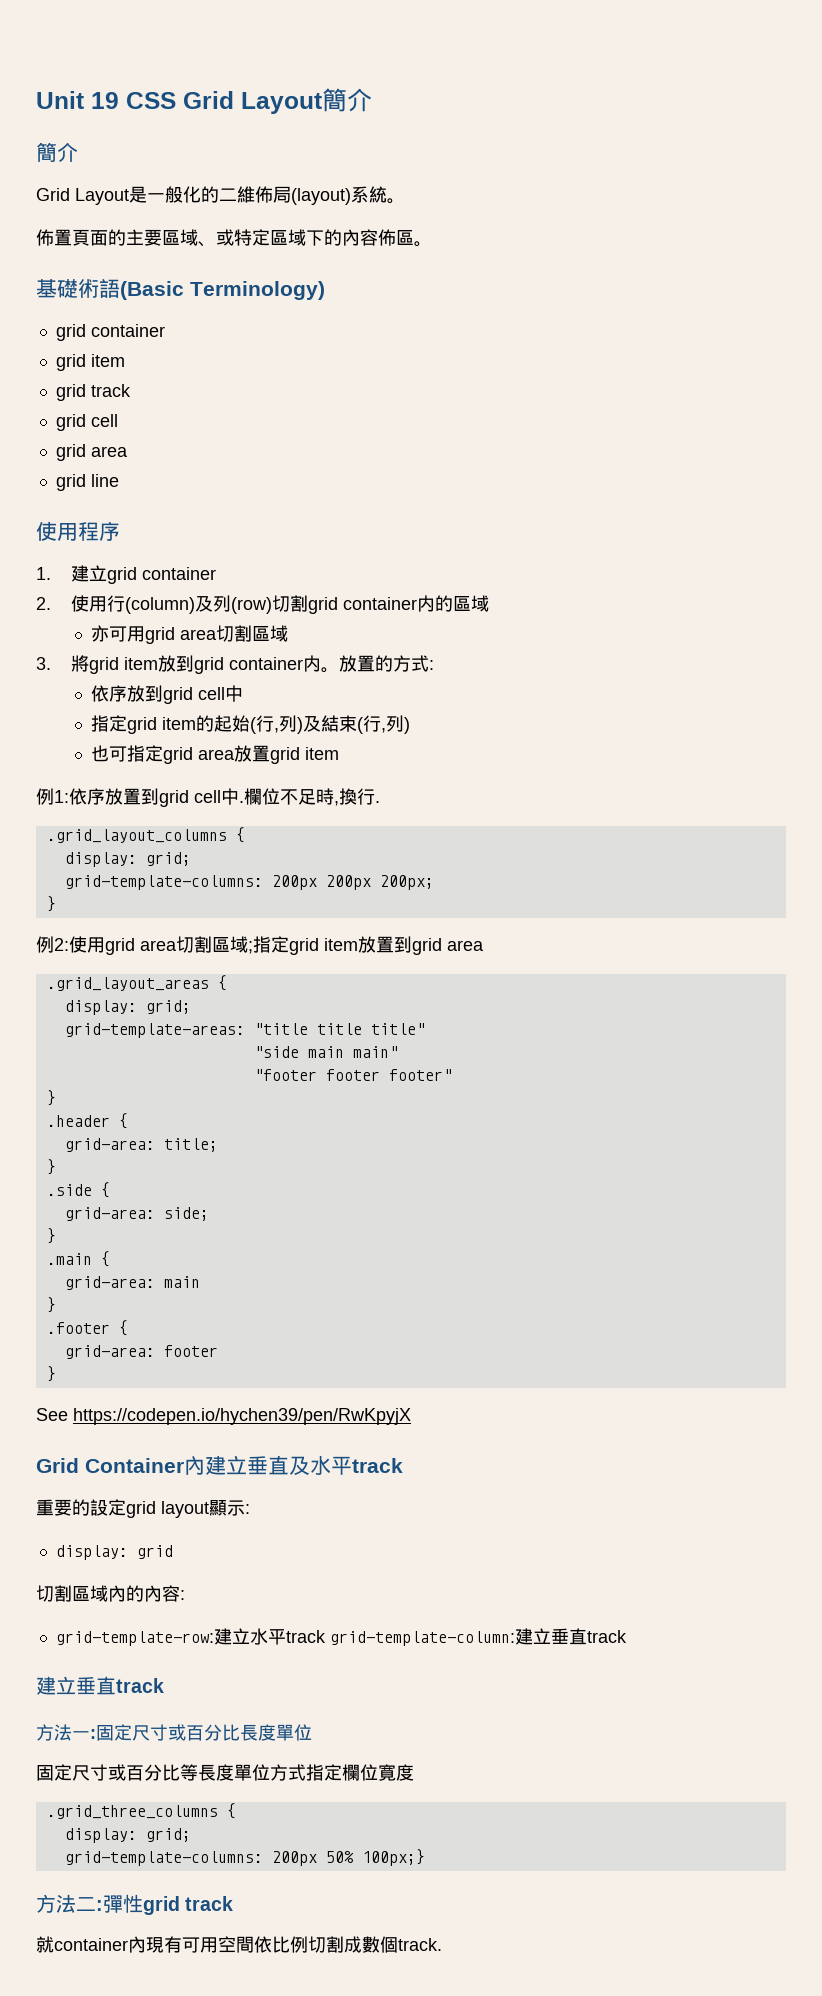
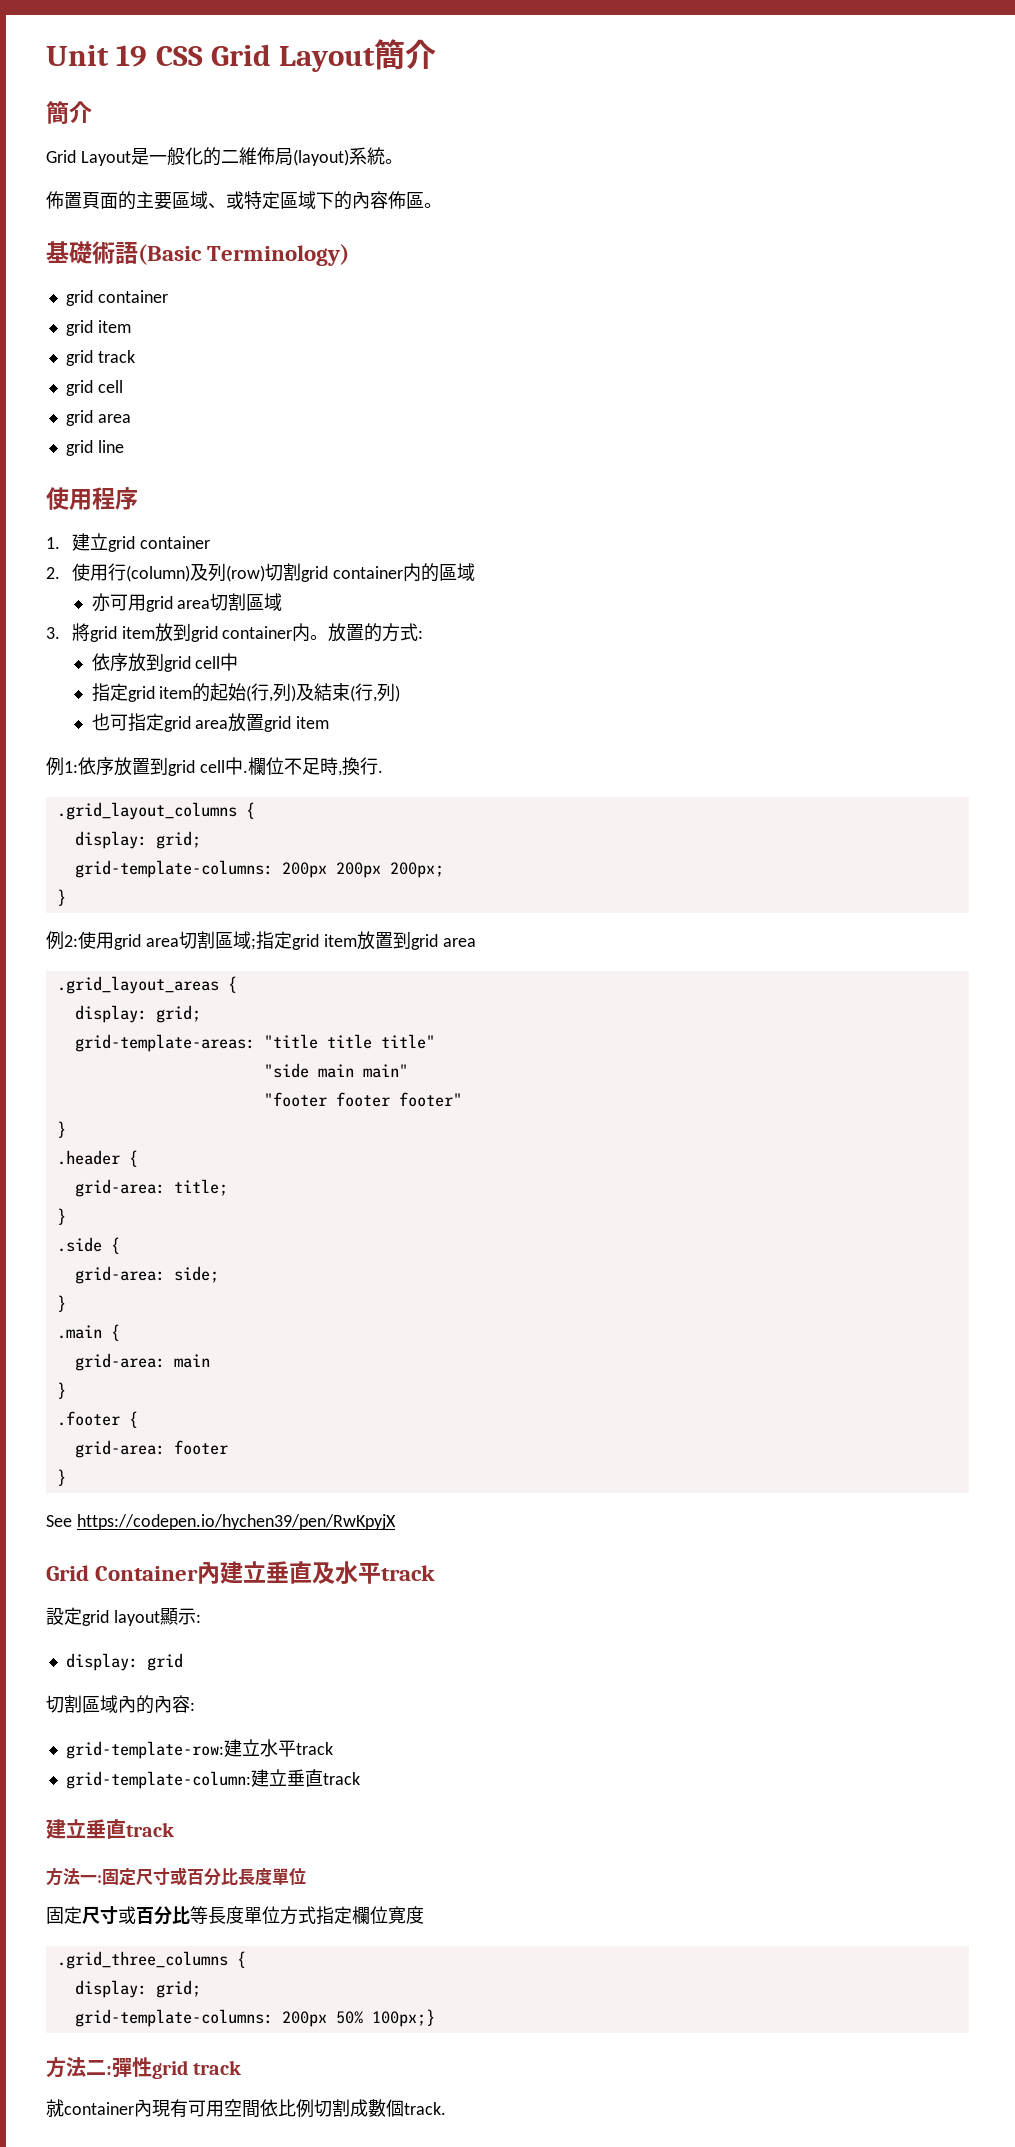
[36,1499,90,1516] 重要的 -> (436, 1573) none
(326, 1636) none -> (333, 1748) //

